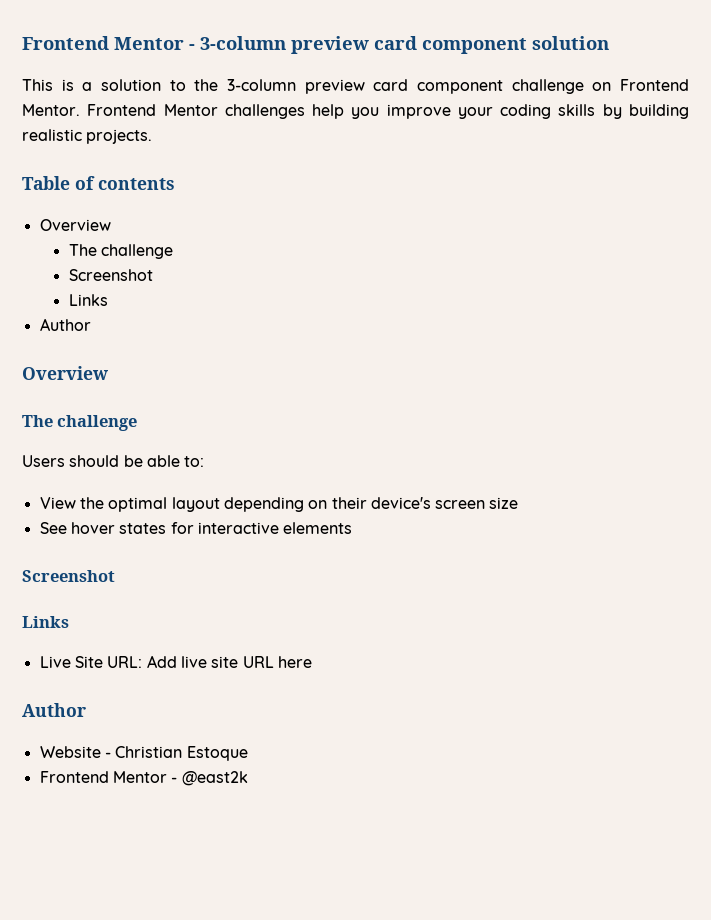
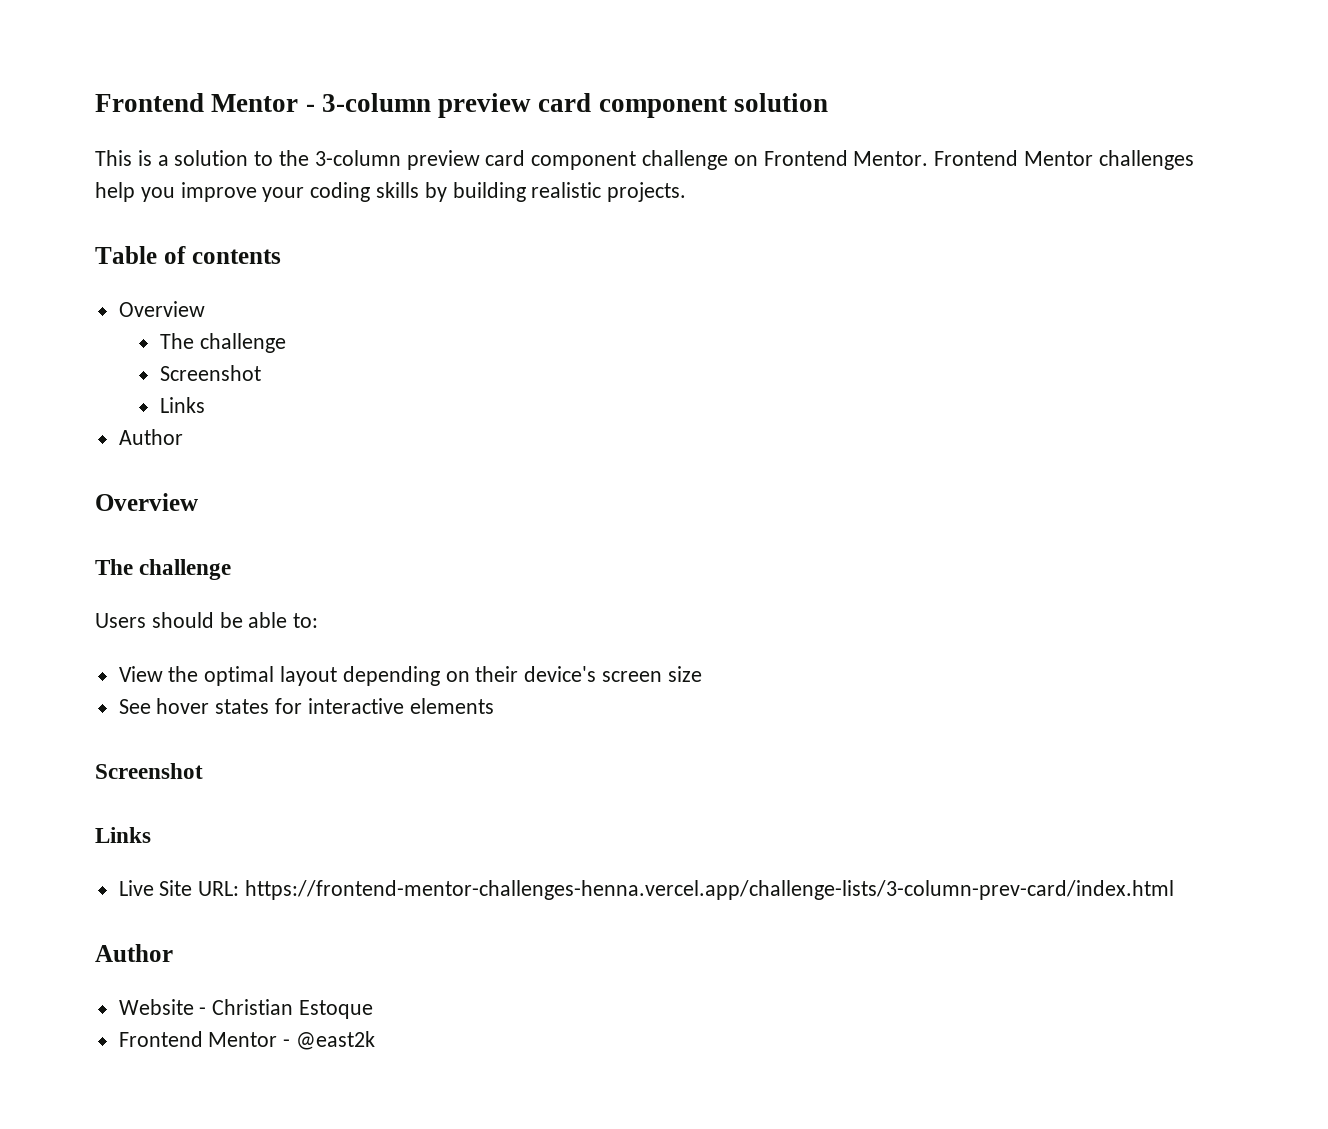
[146,655,312,668] Add live site URL here -> [245,880,1175,900] https://frontend-mentor-challenges-henna.vercel.app/challenge-lists/3-column-prev-card/index.html

